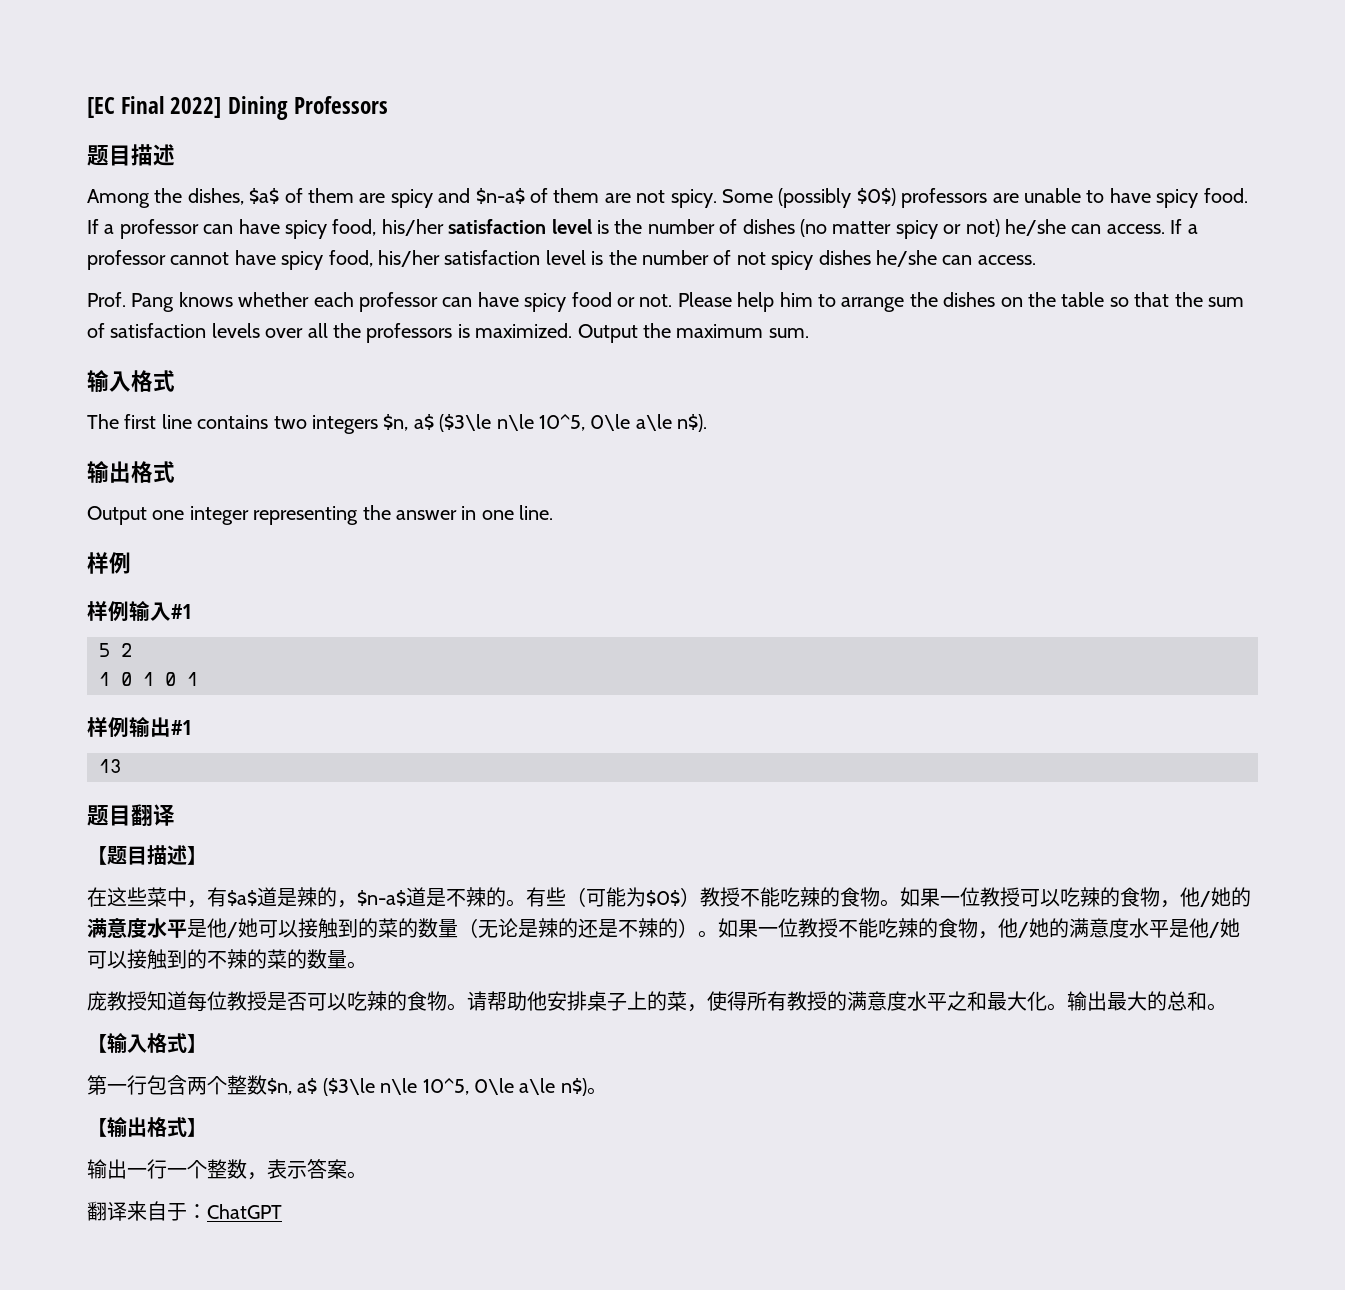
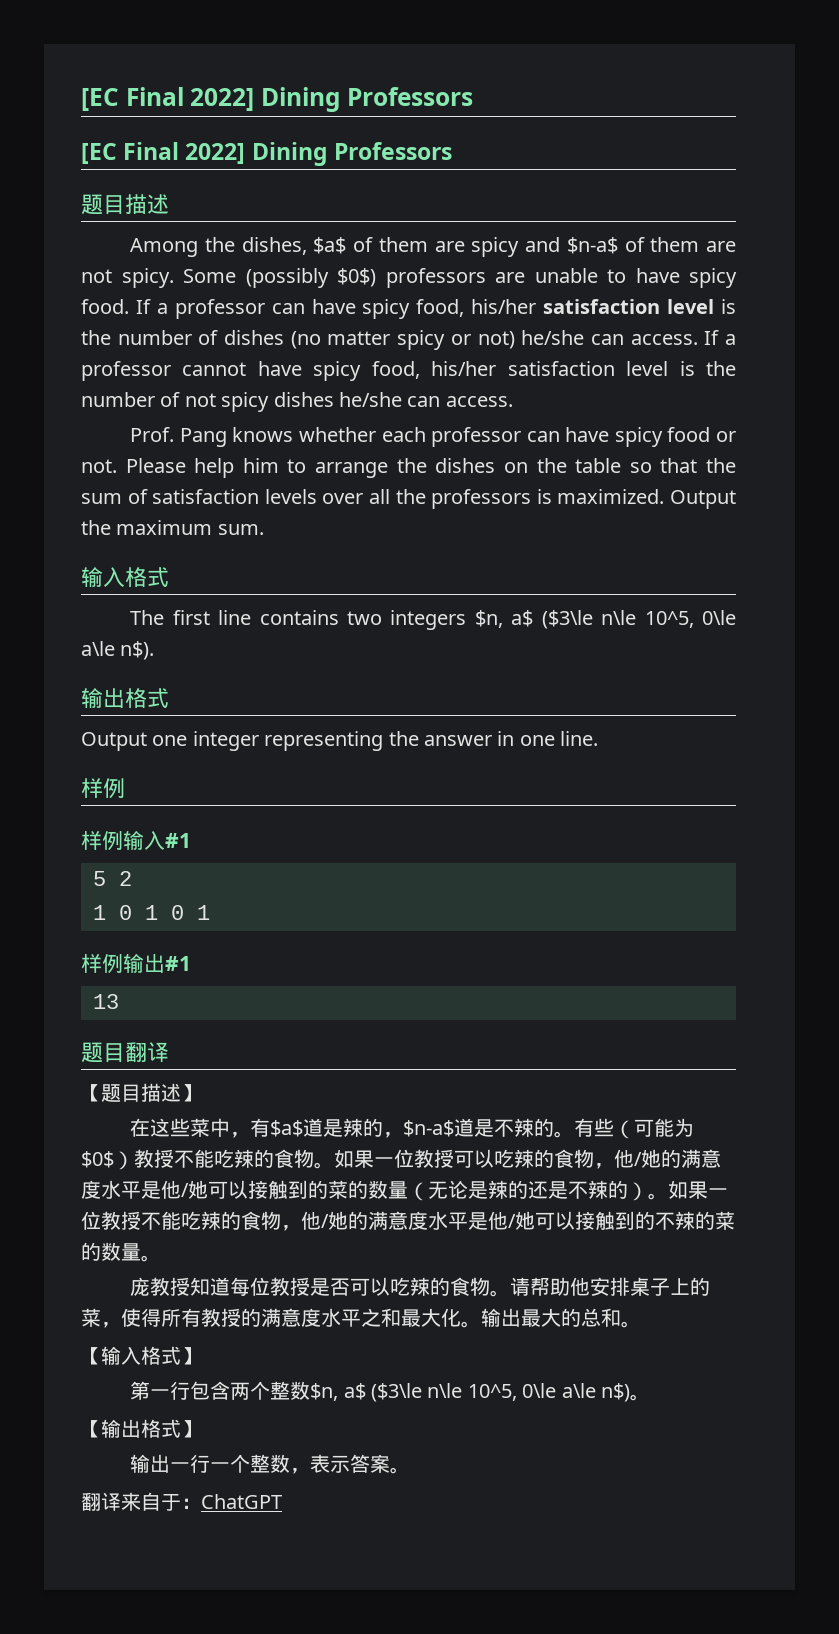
[87,96,388,120] [EC Final 2022] Dining Professors -> [81,87,474,112] [81,142,452,166] [EC Final 2022] Dining Professors // [EC Final 2022] Dining Professors

